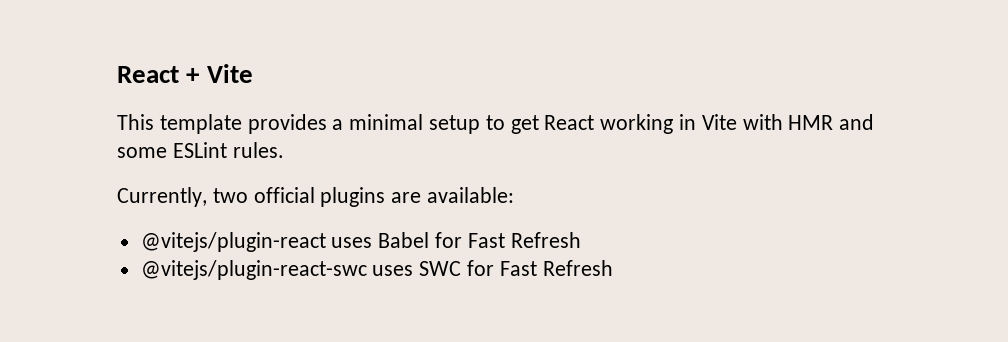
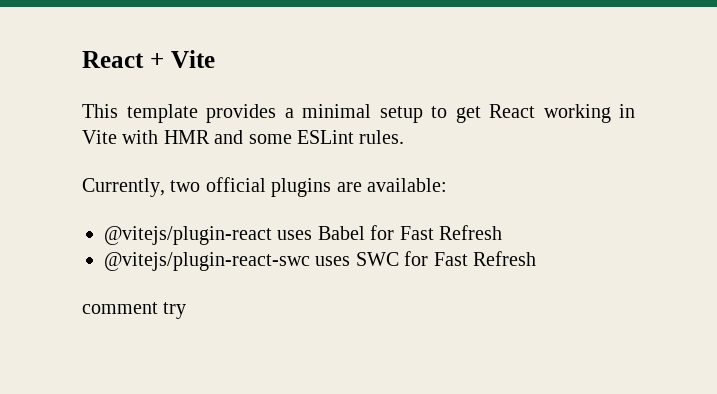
(613, 268) none -> [82,302,187,319] // comment try

